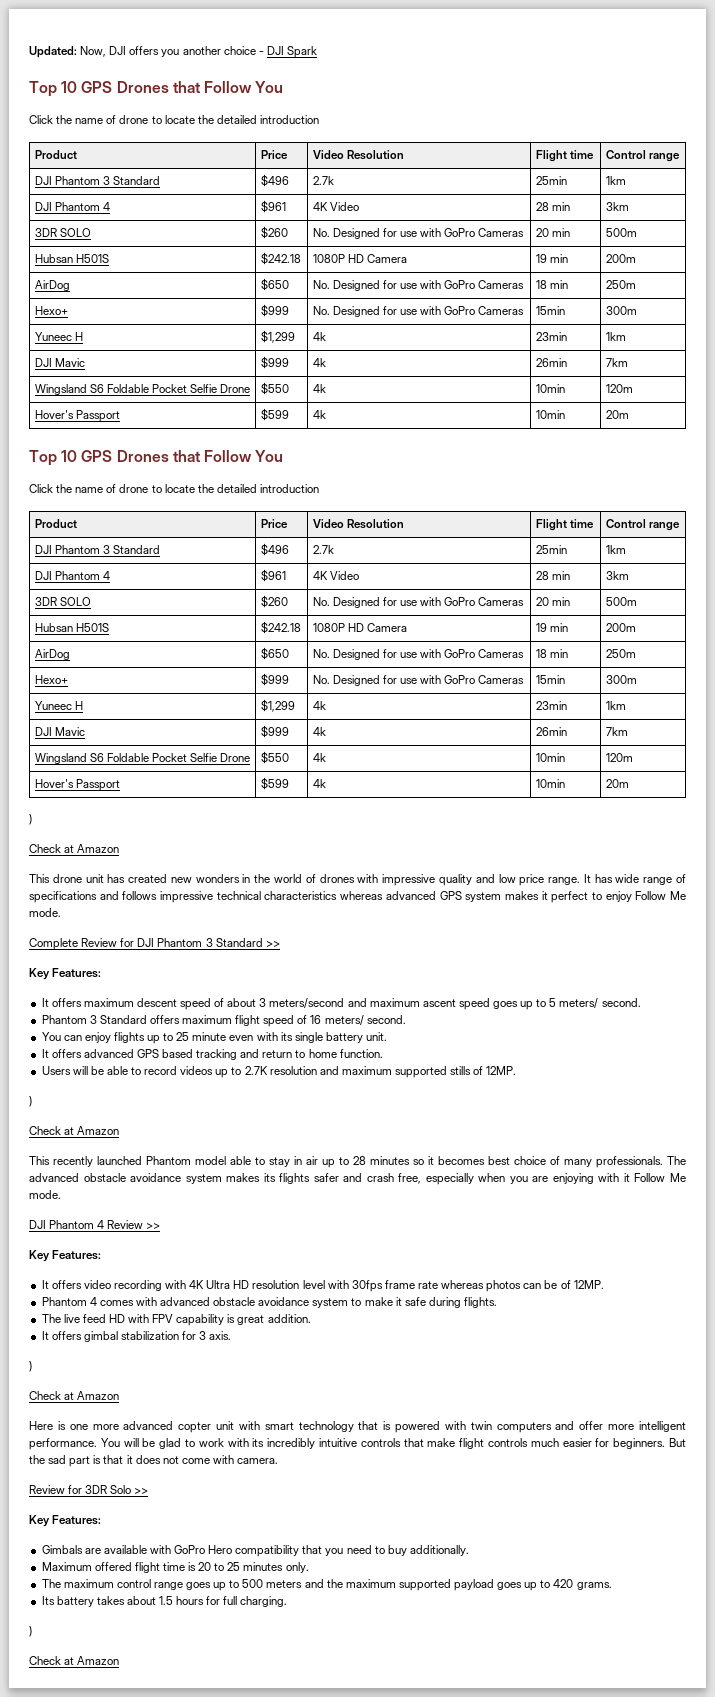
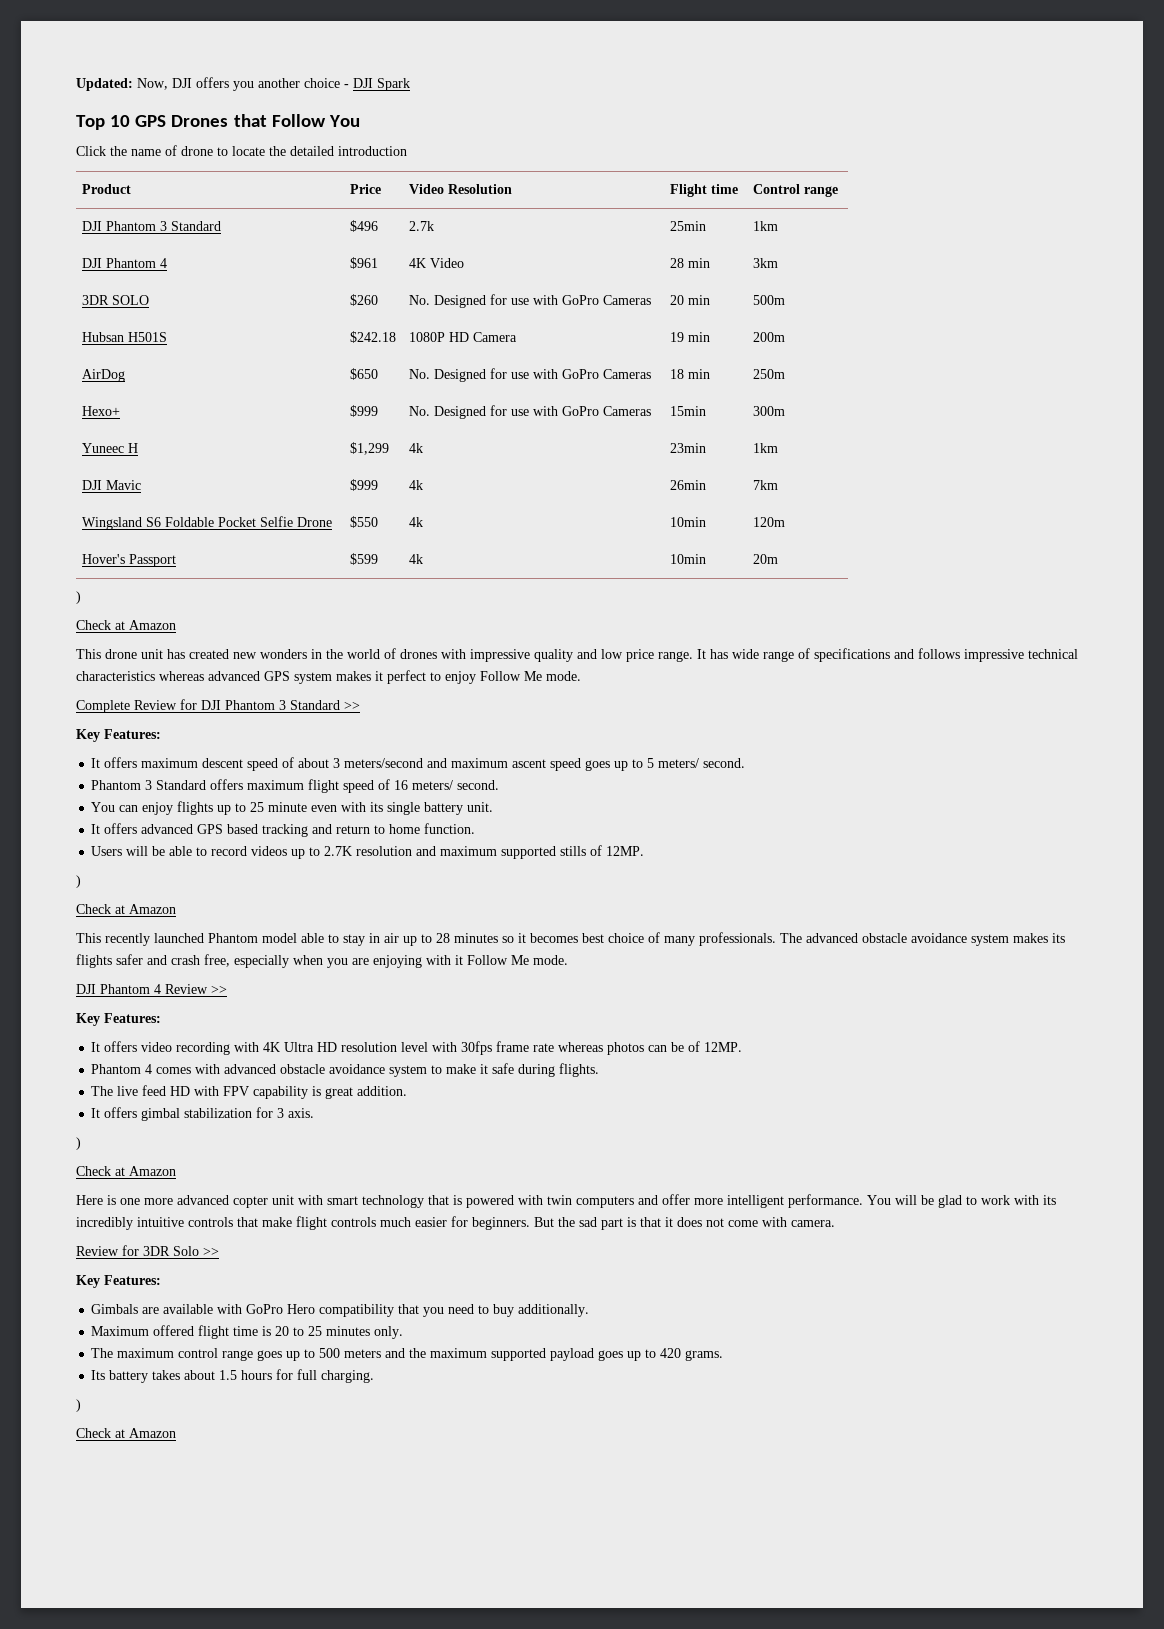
[29,450,284,466] [29,484,319,493] [34,519,77,528] [260,519,288,528] [312,519,404,529] [535,519,594,531] [605,519,680,531] [34,545,160,554] [260,543,289,556] [312,545,334,554] [535,545,567,554] [605,545,626,554] [34,571,110,580] [260,569,286,582] [312,571,359,580] [535,571,570,580] [605,571,629,580] [34,597,91,606] [260,595,288,608] [312,597,525,608] [535,597,570,606] [605,597,637,606] [34,623,109,632] [260,621,301,634] [312,623,407,632] [535,623,568,632] [605,623,636,632] [34,649,70,660] [260,647,289,660] [312,649,525,660] [535,649,568,658] [605,649,636,658] [34,675,68,684] [260,673,289,686] [312,675,525,686] [535,675,565,684] [605,675,637,684] [34,701,83,710] [260,699,295,712] [312,701,326,710] [535,701,567,710] [605,701,626,710] [34,727,85,736] [260,725,289,738] [312,727,326,736] [535,727,567,736] [605,727,628,736] [34,753,251,764] [260,751,289,764] [312,753,326,762] [535,753,565,762] [605,753,633,762] [34,779,120,791] [260,777,289,790] [312,779,326,788] [535,779,565,788] [605,779,629,788] // Top 10 GPS Drones that Follow You // Click the name of drone to locate the detailed introduction // Product | Price | Video Resolution | Flight time | Control range // DJI Phantom 3 Standard | $496 | 2.7k | 25min | 1km // DJI Phantom 4 | $961 | 4K Video | 28 min | 3km // 3DR SOLO | $260 | No. Designed for use with GoPro Cameras | 20 min | 500m // Hubsan H501S | $242.18 | 1080P HD Camera | 19 min | 200m // AirDog | $650 | No. Designed for use with GoPro Cameras | 18 min | 250m // Hexo+ | $999 | No. Designed for use with GoPro Cameras | 15min | 300m // Yuneec H | $1,299 | 4k | 23min | 1km // DJI Mavic | $999 | 4k | 26min | 7km // Wingsland S6 Foldable Pocket Selfie Drone | $550 | 4k | 10min | 120m // Hover's Passport | $599 | 4k | 10min | 20m -> (779, 559) none

